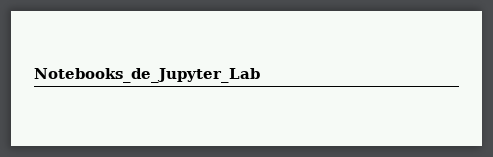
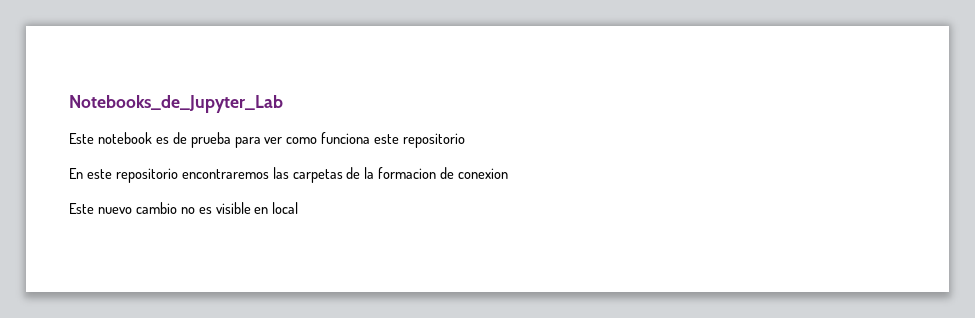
(260, 75) none -> [69,132,466,148] [69,167,509,183] [69,202,299,214] // Este notebook es de prueba para ver como funciona este repositorio // En este repositorio encontraremos las carpetas de la formacion de conexion // Este nuevo cambio no es visible en local

